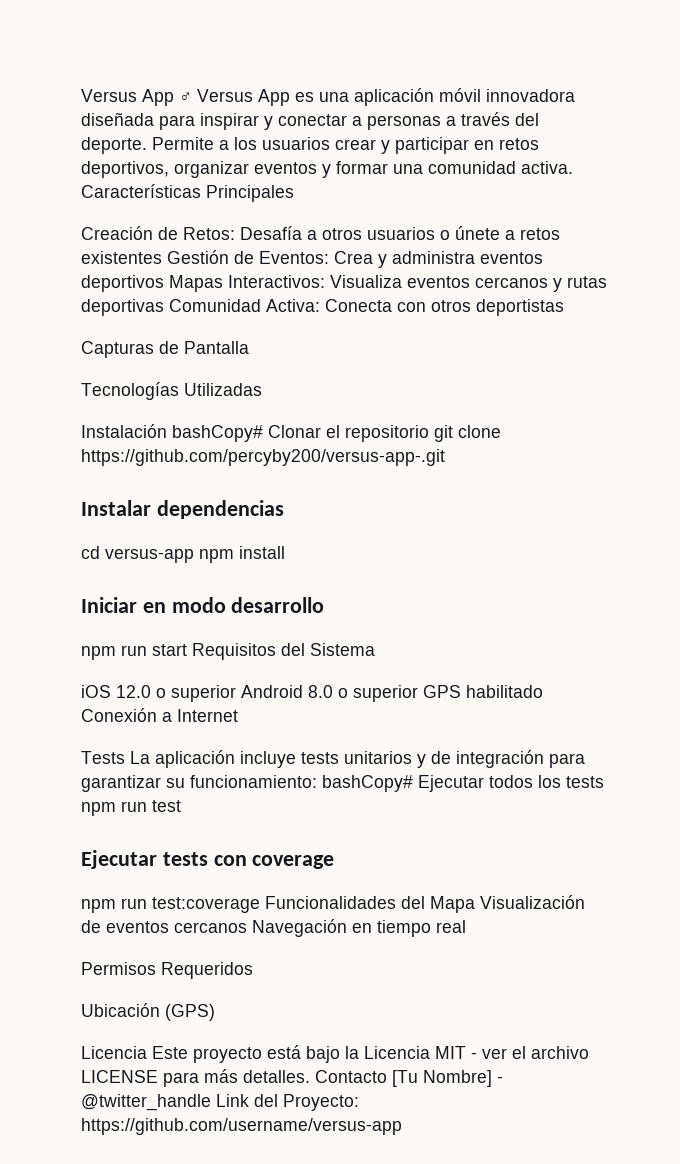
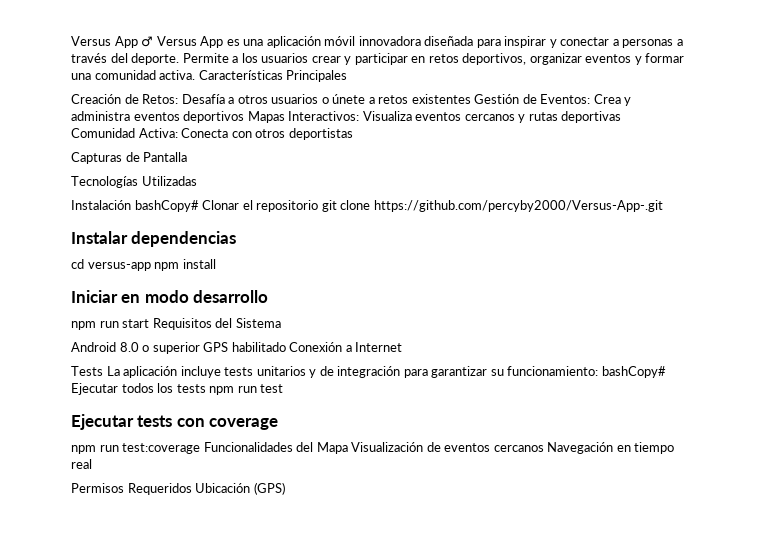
[81,449,445,466] https://github.com/percyby200/versus-app-.git -> [373,200,663,212] https://github.com/percyby2000/Versus-App-.git
[81,685,236,702] iOS 12.0 o superior -> (281, 323) none
(253, 970) // -> (192, 489) none
[81,1045,589,1063] [81,1069,503,1087] [81,1094,359,1111] [81,1118,402,1135] // Licencia Este proyecto está bajo la Licencia MIT - ver el archivo LICENSE para más detalles. Contacto [Tu Nombre] - @twitter_handle Link del Proyecto: https://github.com/username/versus-app -> (285, 488) none

